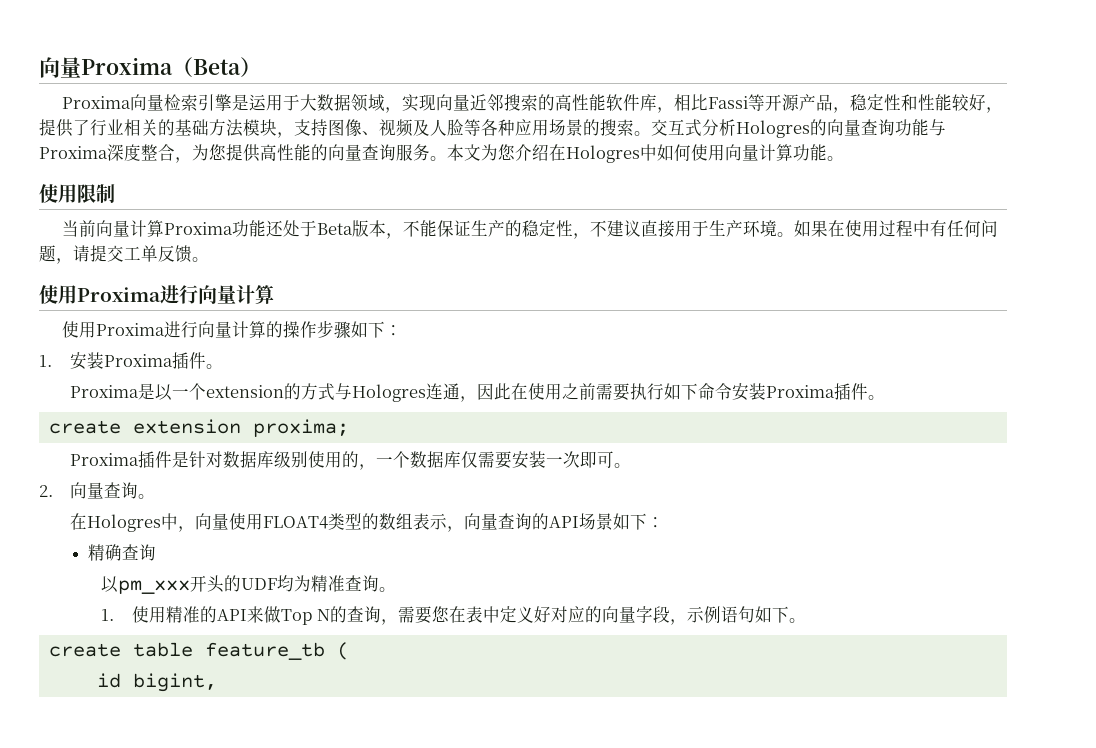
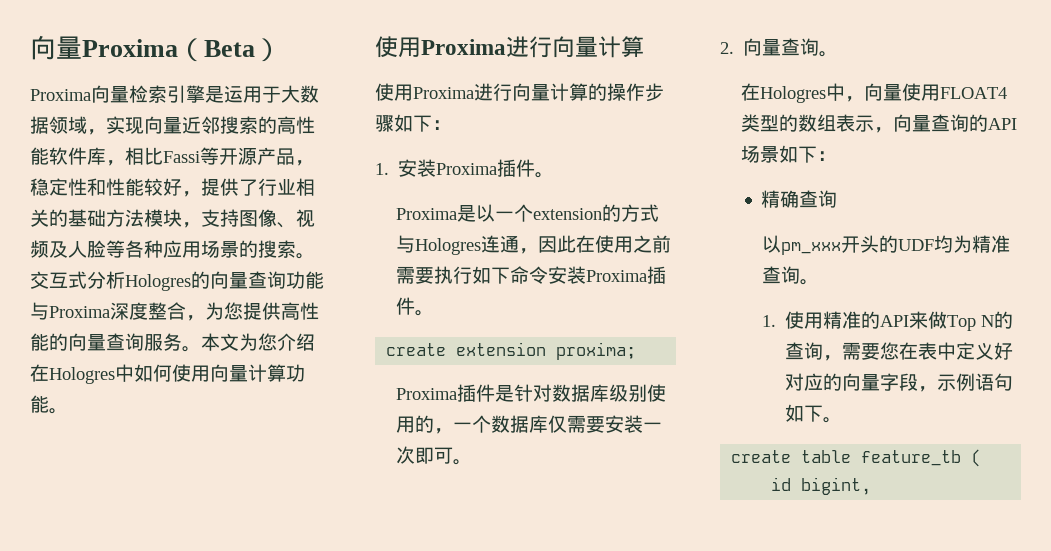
[39,184,115,203] [62,220,999,239] [39,245,209,264] // 使用限制 // 当前向量计算Proxima功能还处于Beta版本，不能保证生产的稳定性，不建议直接用于生产环境。如果在使用过程中有任何问题，请提交工单反馈。 -> (68, 411) none

